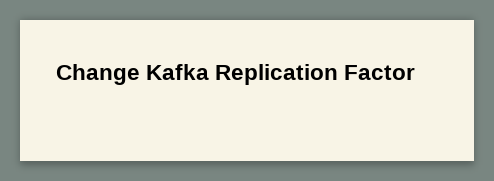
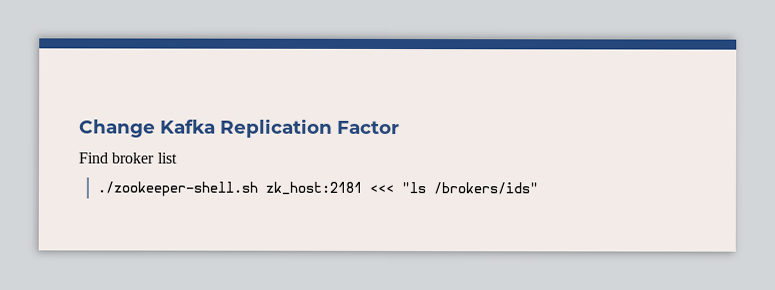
(416, 72) none -> [78,152,177,164] [96,181,538,197] // Find broker list // ./zookeeper-shell.sh zk_host:2181 <<< "ls /brokers/ids"

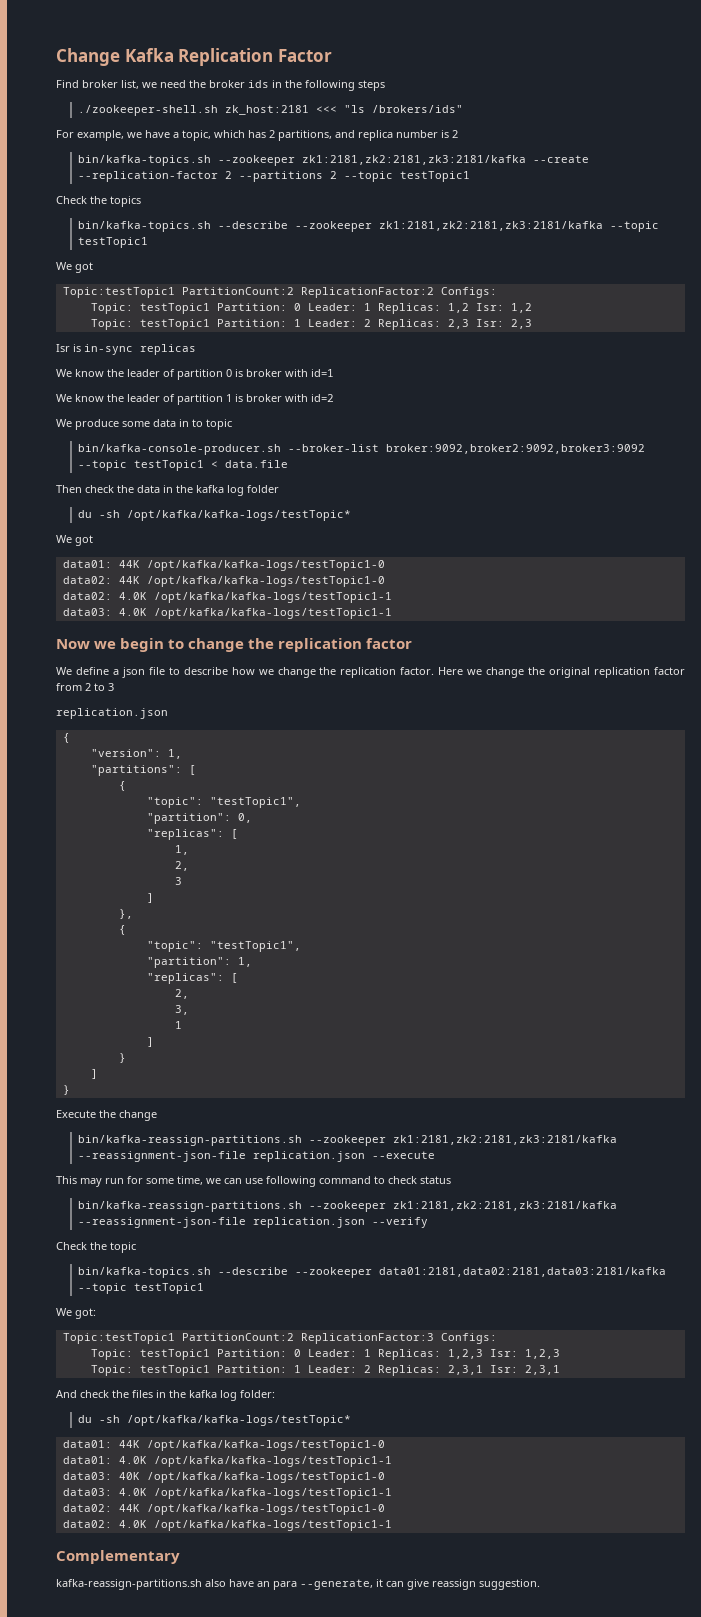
[156,152,177,164] list -> [121,80,385,91] list, we need the broker ids in the following steps
(538, 188) none -> [56,130,458,141] [77,155,589,166] [77,171,470,182] [56,196,141,207] [77,221,659,232] [77,237,148,248] [56,262,93,273] [62,287,497,298] [90,303,532,314] [90,319,532,330] [56,344,196,355] [56,369,334,380] [56,394,334,405] [56,419,232,430] [77,444,645,455] [77,460,288,471] [56,485,279,496] [77,510,351,521] [56,535,93,546] [62,560,385,571] [62,576,385,587] [62,592,392,603] [62,608,392,619] [56,638,413,652] [56,667,686,678] [56,683,114,691] [56,708,168,719] [62,733,70,743] [90,749,182,759] [90,765,196,776] [118,781,126,791] [146,797,301,808] [146,813,252,824] [146,829,238,840] [174,845,189,855] [174,861,189,871] [174,877,182,885] [146,893,154,903] [118,909,133,919] [118,925,126,935] [146,941,301,952] [146,957,252,968] [146,973,238,984] [174,989,189,999] [174,1005,189,1015] [174,1021,182,1029] [146,1037,154,1047] [118,1053,126,1063] [90,1069,98,1079] [62,1085,70,1095] [56,1110,157,1121] [77,1135,617,1146] [77,1151,435,1162] [56,1176,451,1187] [77,1201,617,1212] [77,1217,428,1228] [56,1242,136,1253] [77,1267,666,1278] [77,1283,204,1294] [56,1308,96,1319] [62,1333,497,1344] [90,1349,560,1360] [90,1365,560,1376] [56,1390,275,1401] [77,1415,351,1426] [62,1440,385,1451] [62,1456,392,1467] [62,1472,385,1483] [62,1488,392,1499] [62,1504,385,1515] [62,1520,392,1531] [56,1550,180,1564] [56,1579,540,1590] // For example, we have a topic, which has 2 partitions, and replica number is 2 // bin/kafka-topics.sh --zookeeper zk1:2181,zk2:2181,zk3:2181/kafka --create --replication-factor 2 --partitions 2 --topic testTopic1 // Check the topics // bin/kafka-topics.sh --describe --zookeeper zk1:2181,zk2:2181,zk3:2181/kafka --topic testTopic1 // We got // Topic:testTopic1 PartitionCount:2 ReplicationFactor:2 Configs: // Topic: testTopic1 Partition: 0 Leader: 1 Replicas: 1,2 Isr: 1,2 // Topic: testTopic1 Partition: 1 Leader: 2 Replicas: 2,3 Isr: 2,3 // Isr is in-sync replicas // We know the leader of partition 0 is broker with id=1 // We know the leader of partition 1 is broker with id=2 // We produce some data in to topic // bin/kafka-console-producer.sh --broker-list broker:9092,broker2:9092,broker3:9092 --topic testTopic1 < data.file // Then check the data in the kafka log folder // du -sh /opt/kafka/kafka-logs/testTopic* // We got // data01: 44K /opt/kafka/kafka-logs/testTopic1-0 // data02: 44K /opt/kafka/kafka-logs/testTopic1-0 // data02: 4.0K /opt/kafka/kafka-logs/testTopic1-1 // data03: 4.0K /opt/kafka/kafka-logs/testTopic1-1 // Now we begin to change the replication factor // We define a json file to describe how we change the replication factor. Here we change the original replication factor from 2 to 3 // replication.json // { // "version": 1, // "partitions": [ // { // "topic": "testTopic1", // "partition": 0, // "replicas": [ // 1, // 2, // 3 // ] // }, // { // "topic": "testTopic1", // "partition": 1, // "replicas": [ // 2, // 3, // 1 // ] // } // ] // } // Execute the change // bin/kafka-reassign-partitions.sh --zookeeper zk1:2181,zk2:2181,zk3:2181/kafka --reassignment-json-file replication.json --execute // This may run for some time, we can use following command to check status // bin/kafka-reassign-partitions.sh --zookeeper zk1:2181,zk2:2181,zk3:2181/kafka --reassignment-json-file replication.json --verify // Check the topic // bin/kafka-topics.sh --describe --zookeeper data01:2181,data02:2181,data03:2181/kafka --topic testTopic1 // We got: // Topic:testTopic1 PartitionCount:2 ReplicationFactor:3 Configs: // Topic: testTopic1 Partition: 0 Leader: 1 Replicas: 1,2,3 Isr: 1,2,3 // Topic: testTopic1 Partition: 1 Leader: 2 Replicas: 2,3,1 Isr: 2,3,1 // And check the files in the kafka log folder: // du -sh /opt/kafka/kafka-logs/testTopic* // data01: 44K /opt/kafka/kafka-logs/testTopic1-0 // data01: 4.0K /opt/kafka/kafka-logs/testTopic1-1 // data03: 40K /opt/kafka/kafka-logs/testTopic1-0 // data03: 4.0K /opt/kafka/kafka-logs/testTopic1-1 // data02: 44K /opt/kafka/kafka-logs/testTopic1-0 // data02: 4.0K /opt/kafka/kafka-logs/testTopic1-1 // Complementary // kafka-reassign-partitions.sh also have an para --generate, it can give reassign suggestion.

